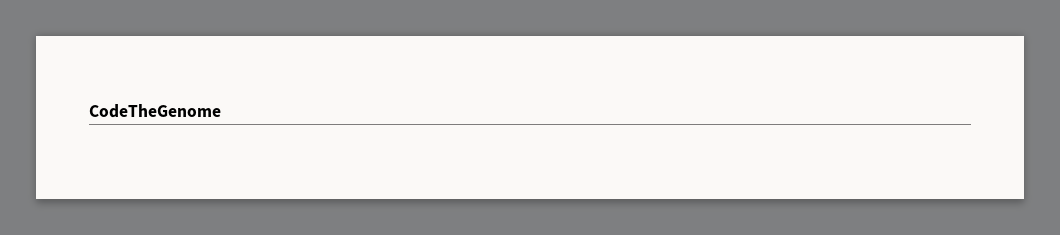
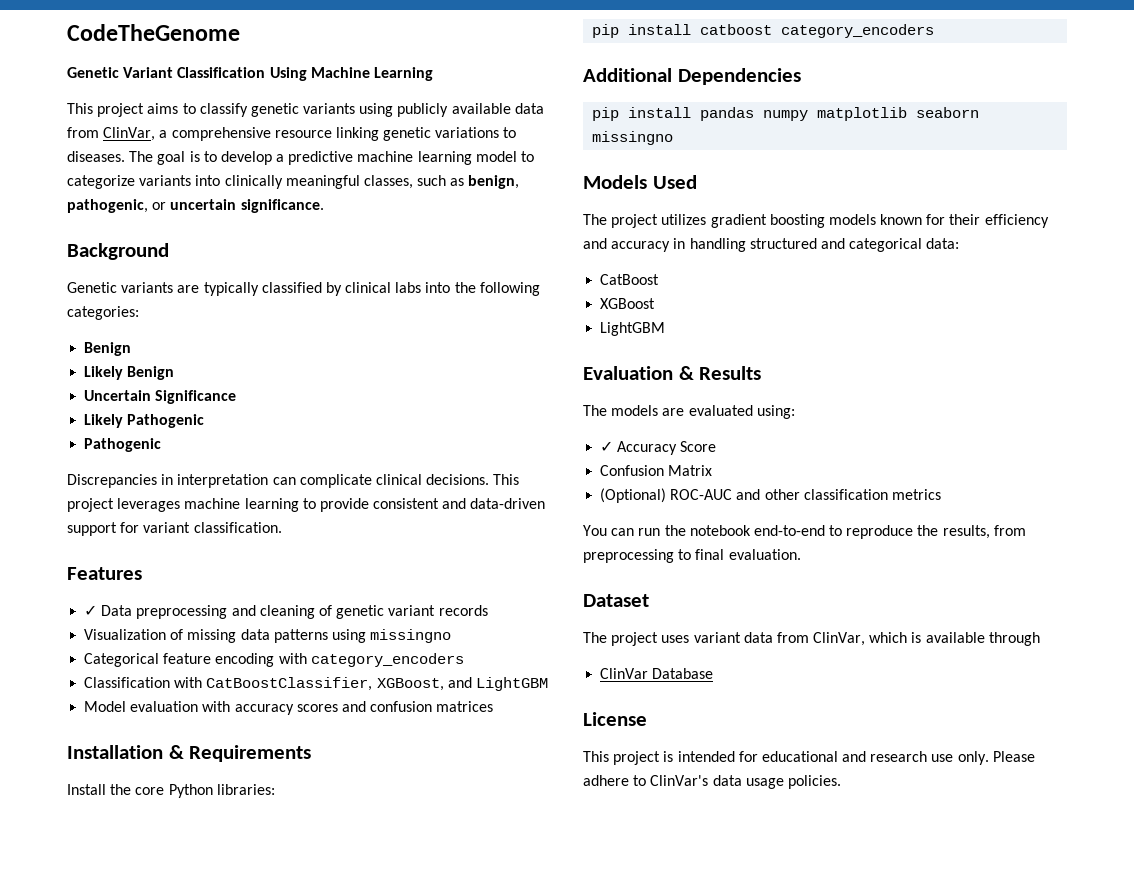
(221, 111) none -> [67,67,433,81] [67,103,544,117] [67,127,517,141] [67,151,535,165] [67,175,520,189] [67,199,324,213] [67,243,169,260] [67,282,540,296] [67,306,139,320] [84,342,132,356] [84,366,175,380] [84,390,237,404] [84,414,205,428] [84,438,162,452] [67,474,520,488] [67,498,546,512] [67,522,282,536] [67,567,142,580] [84,605,488,619] [84,629,452,643] [84,653,464,667] [84,677,548,691] [84,701,494,715] [67,745,312,762] [67,784,275,798] [592,24,935,38] [583,68,801,85] [592,107,980,121] [592,131,674,145] [583,175,697,189] [583,214,1049,228] [583,238,960,252] [600,274,660,285] [600,298,656,309] [600,322,666,336] [583,366,762,380] [583,405,795,419] [600,441,717,455] [600,465,713,476] [600,488,941,503] [583,525,1026,539] [583,549,801,563] [583,594,649,607] [583,632,1040,646] [600,668,714,679] [583,712,647,726] [583,751,1035,765] [583,775,841,789] // Genetic Variant Classification Using Machine Learning // This project aims to classify genetic variants using publicly available data from ClinVar, a comprehensive resource linking genetic variations to diseases. The goal is to develop a predictive machine learning model to categorize variants into clinically meaningful classes, such as benign, pathogenic, or uncertain significance. // Background // Genetic variants are typically classified by clinical labs into the following categories: // Benign // Likely Benign // Uncertain Significance // Likely Pathogenic // Pathogenic // Discrepancies in interpretation can complicate clinical decisions. This project leverages machine learning to provide consistent and data-driven support for variant classification. // Features // ✓ Data preprocessing and cleaning of genetic variant records // Visualization of missing data patterns using missingno // Categorical feature encoding with category_encoders // Classification with CatBoostClassifier, XGBoost, and LightGBM // Model evaluation with accuracy scores and confusion matrices // Installation & Requirements // Install the core Python libraries: // pip install catboost category_encoders // Additional Dependencies // pip install pandas numpy matplotlib seaborn missingno // Models Used // The project utilizes gradient boosting models known for their efficiency and accuracy in handling structured and categorical data: // CatBoost // XGBoost // LightGBM // Evaluation & Results // The models are evaluated using: // ✓ Accuracy Score // Confusion Matrix // (Optional) ROC-AUC and other classification metrics // You can run the notebook end-to-end to reproduce the results, from preprocessing to final evaluation. // Dataset // The project uses variant data from ClinVar, which is available through // ClinVar Database // License // This project is intended for educational and research use only. Please adhere to ClinVar's data usage policies.

